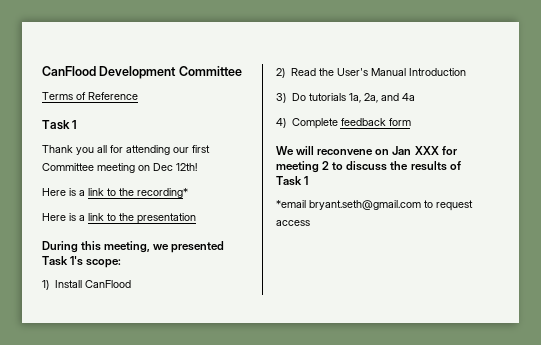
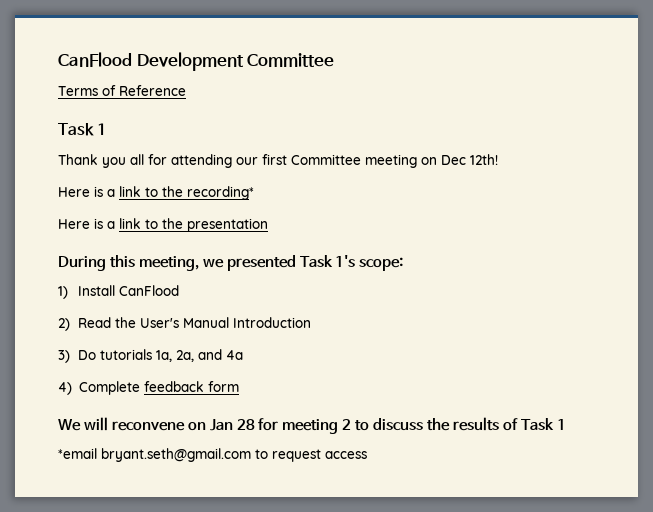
[414,146,439,155] XXX -> [236,419,255,430] 28

